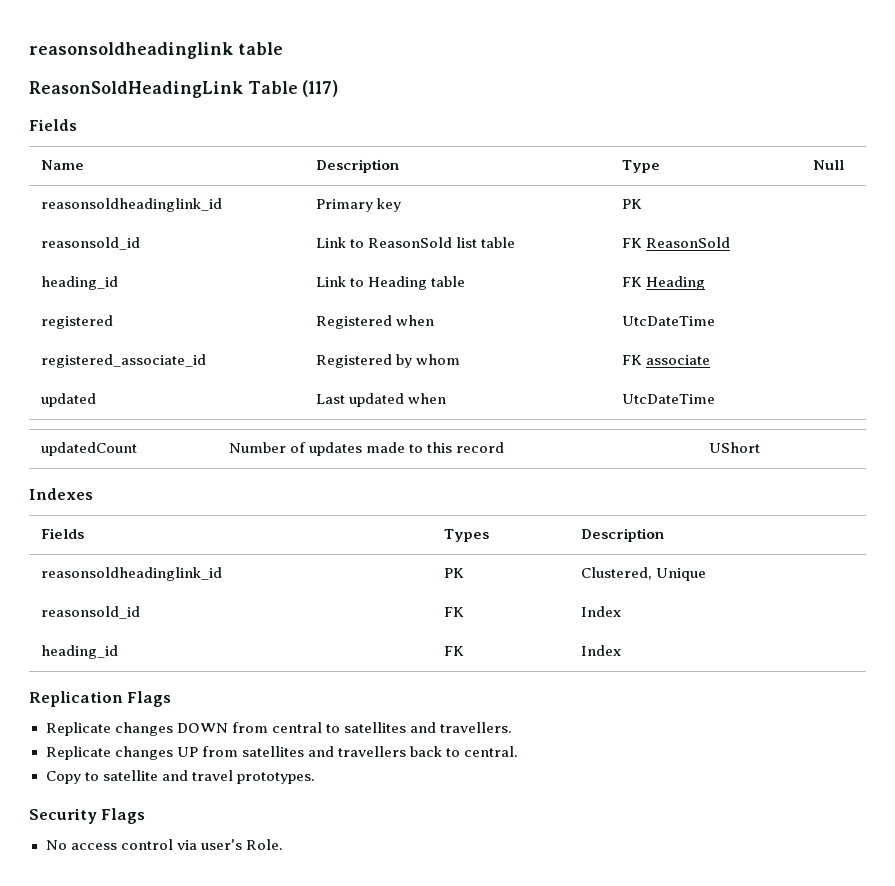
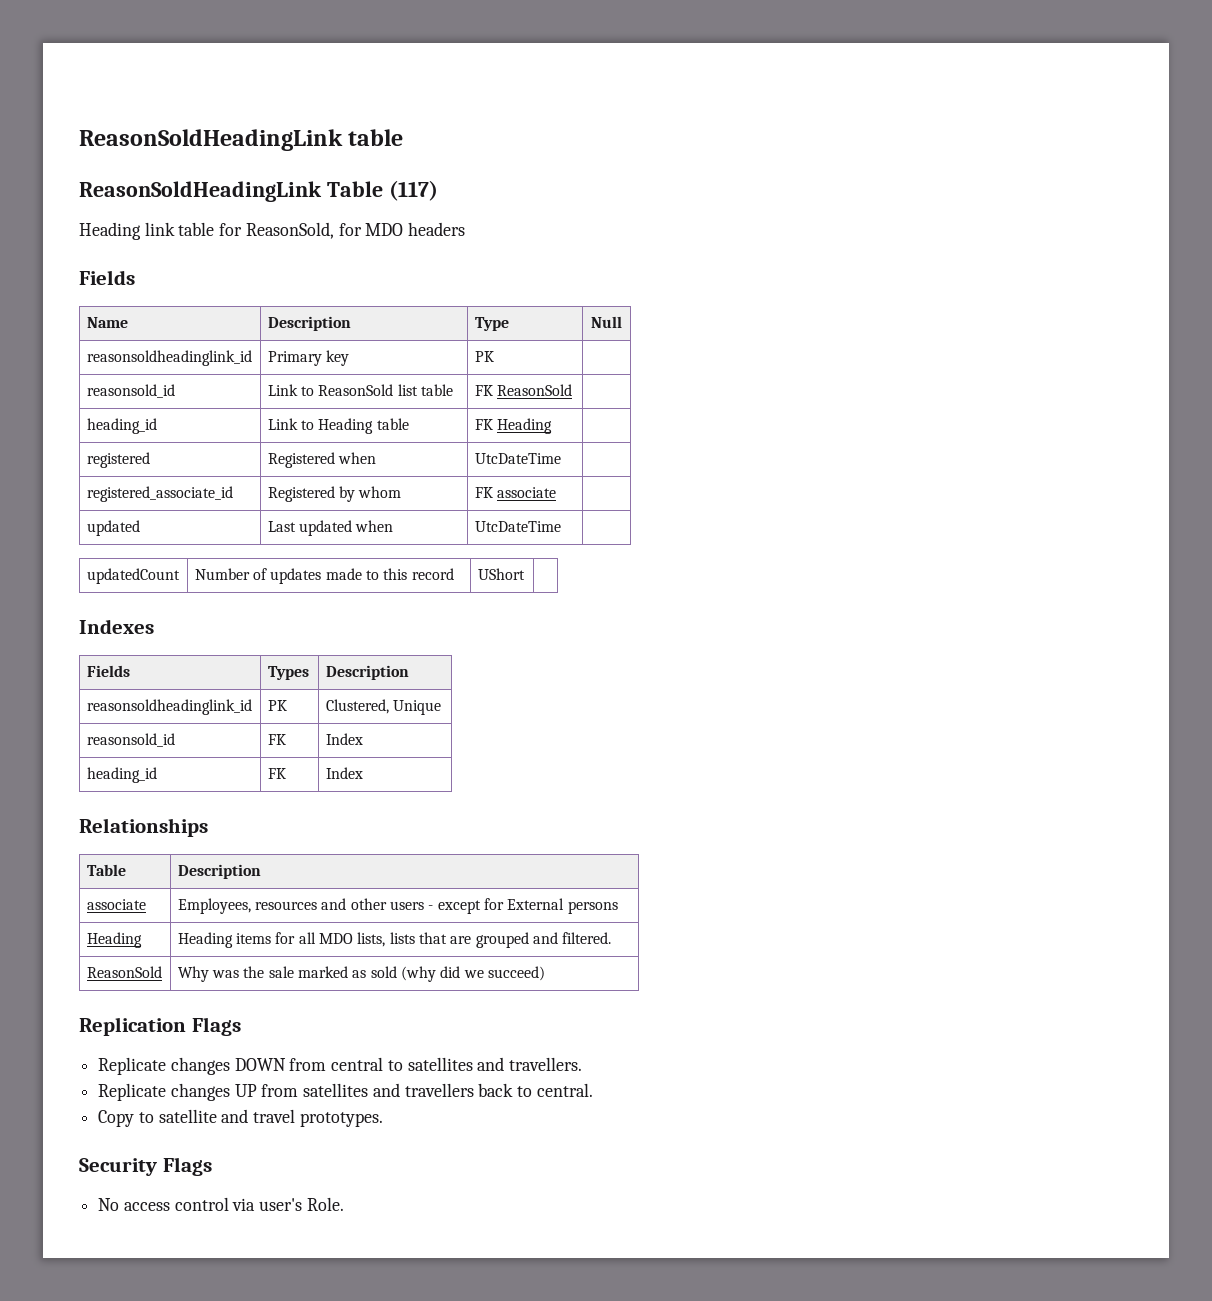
[29,42,233,59] reasonsoldheadinglink -> [79,129,343,151] ReasonSoldHeadingLink
(339, 88) none -> [79,222,466,240] // Heading link table for ReasonSold, for MDO headers
(621, 650) none -> [79,818,208,837] [86,864,126,876] [177,864,261,879] [86,899,146,910] [177,898,618,914] [86,932,142,948] [177,932,612,948] [86,966,162,978] [177,966,546,982] // Relationships // Table | Description // associate | Employees, resources and other users - except for External persons // Heading | Heading items for all MDO lists, lists that are grouped and filtered. // ReasonSold | Why was the sale marked as sold (why did we succeed)

